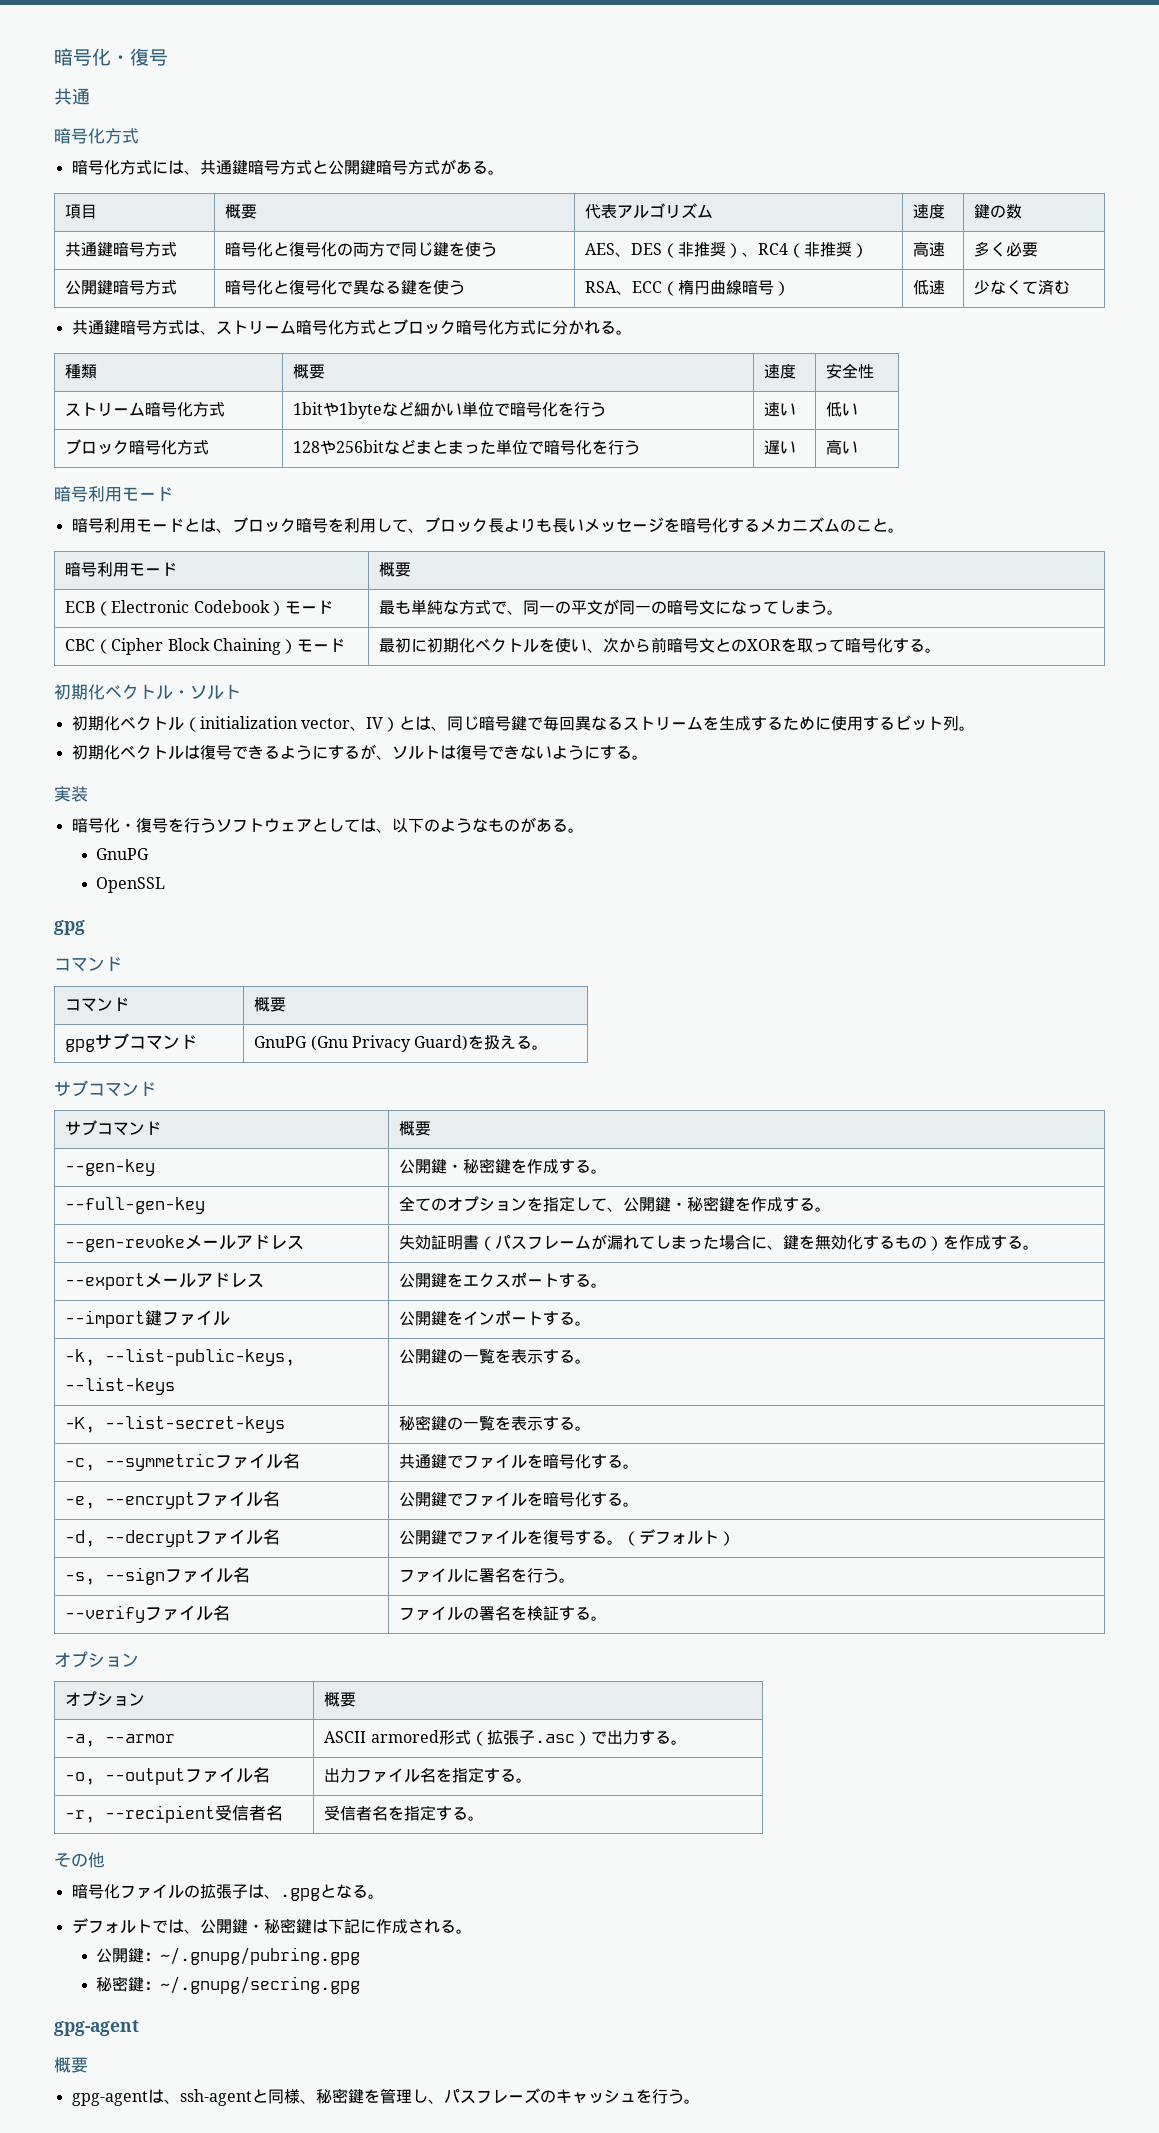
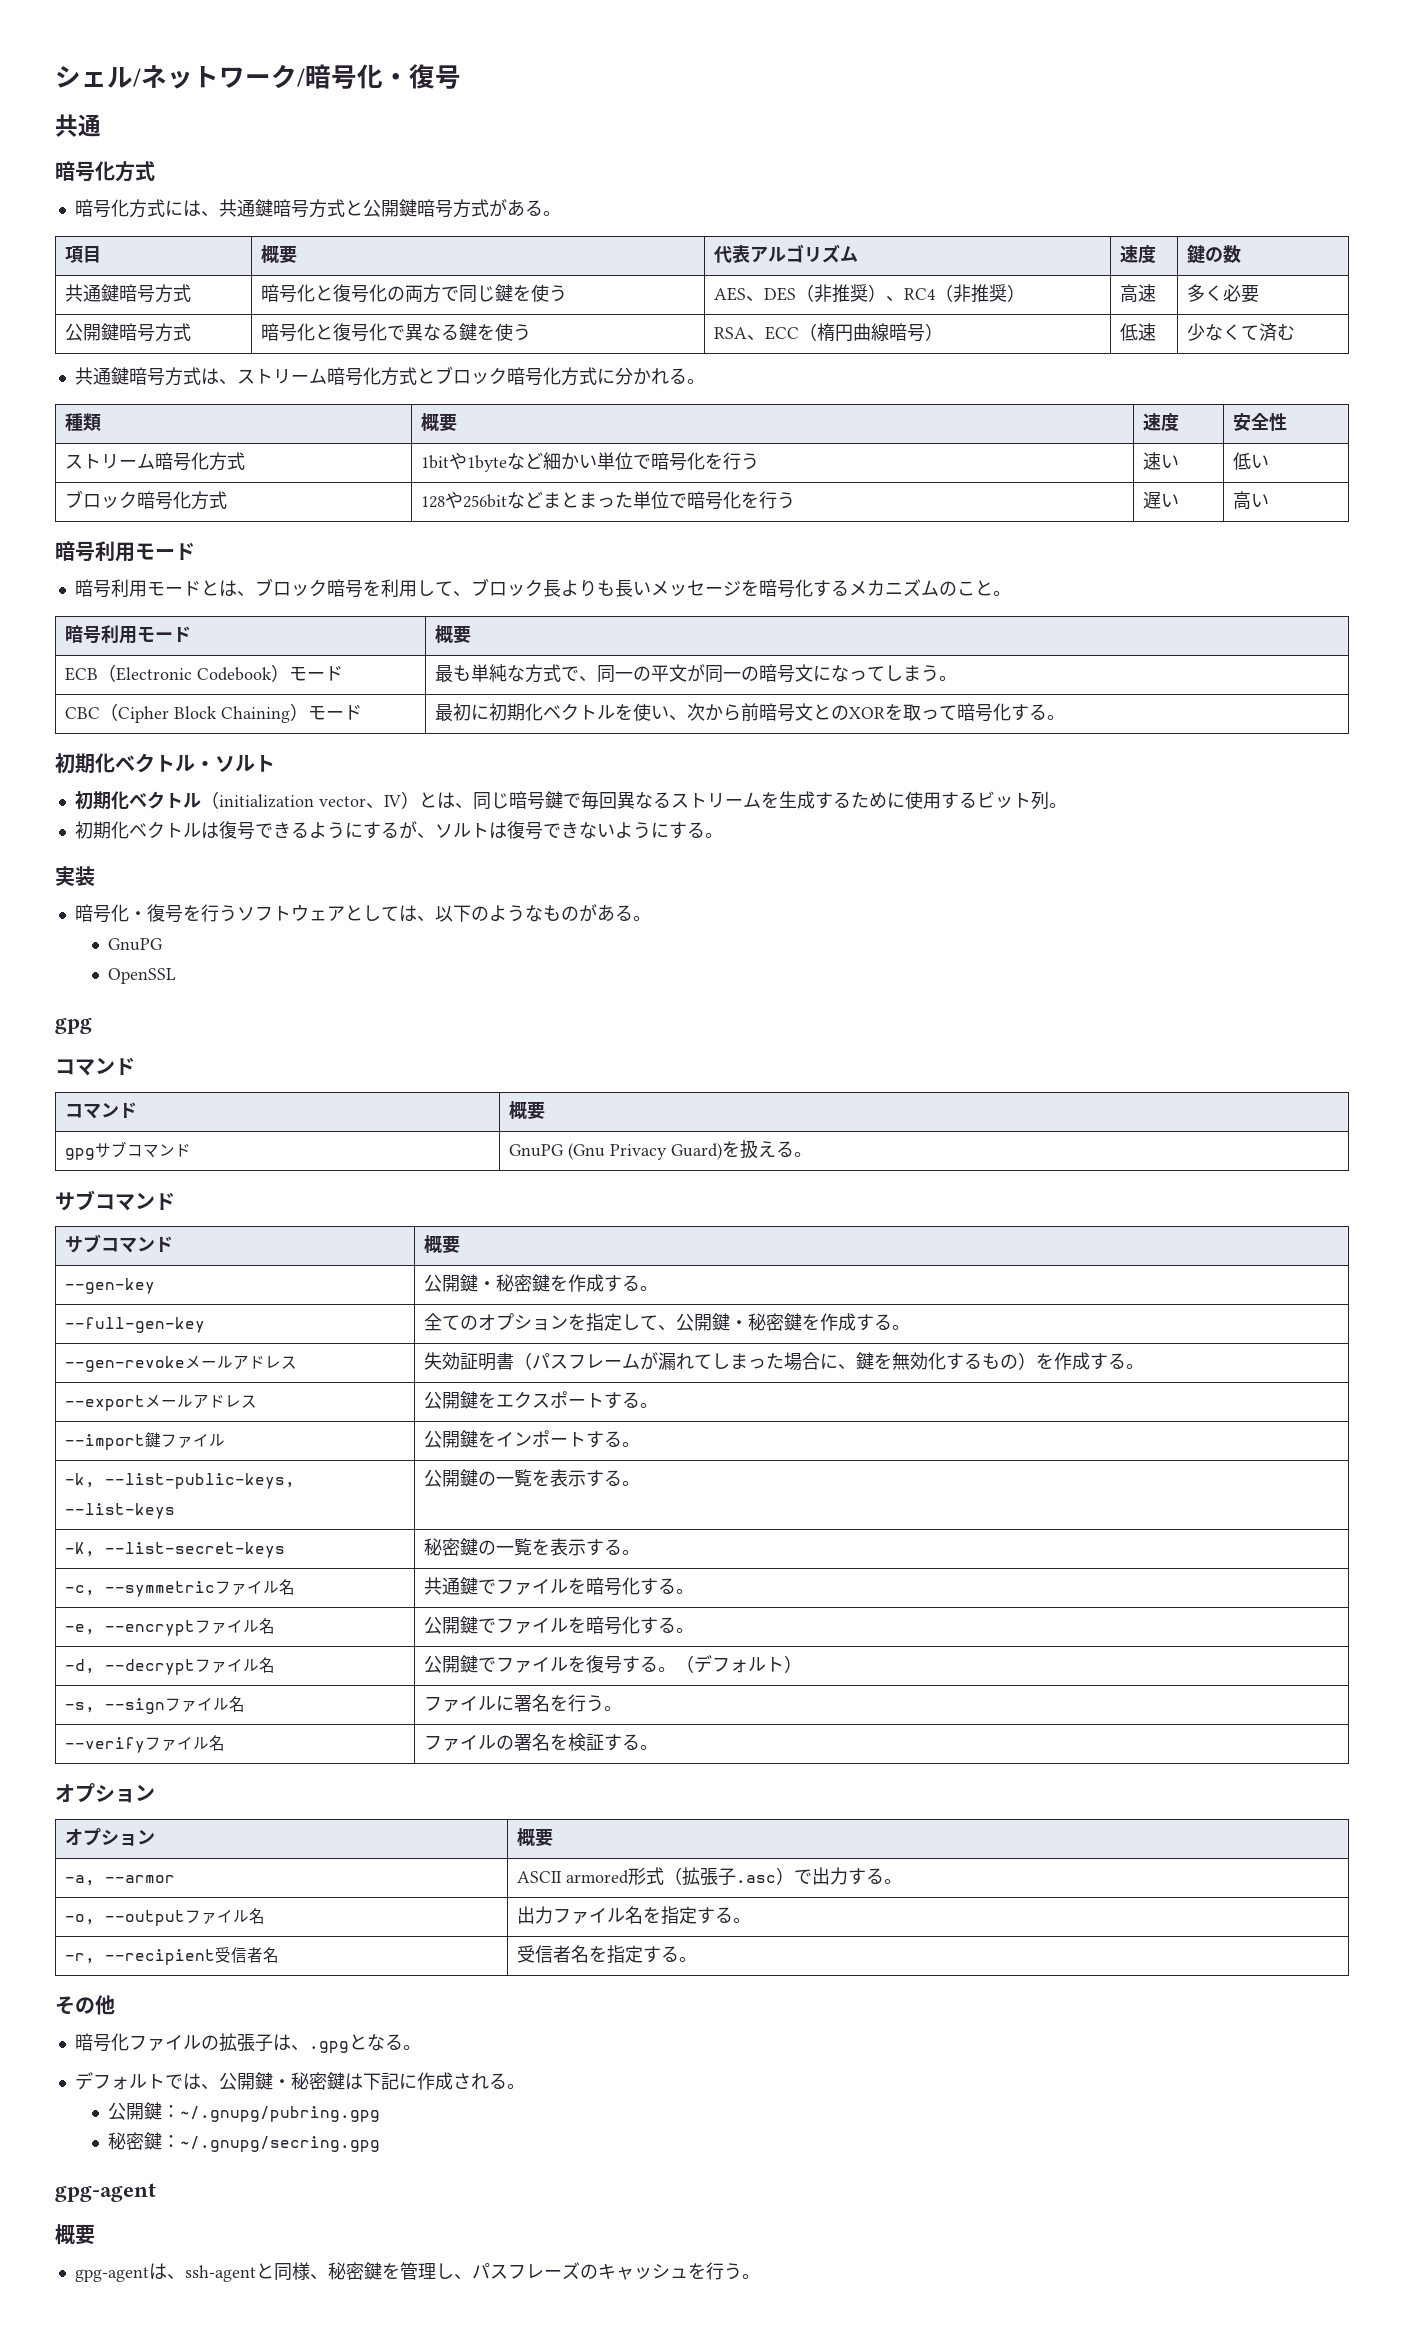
(54, 57) none -> [55,64,305,89] シェル/ネットワーク/

